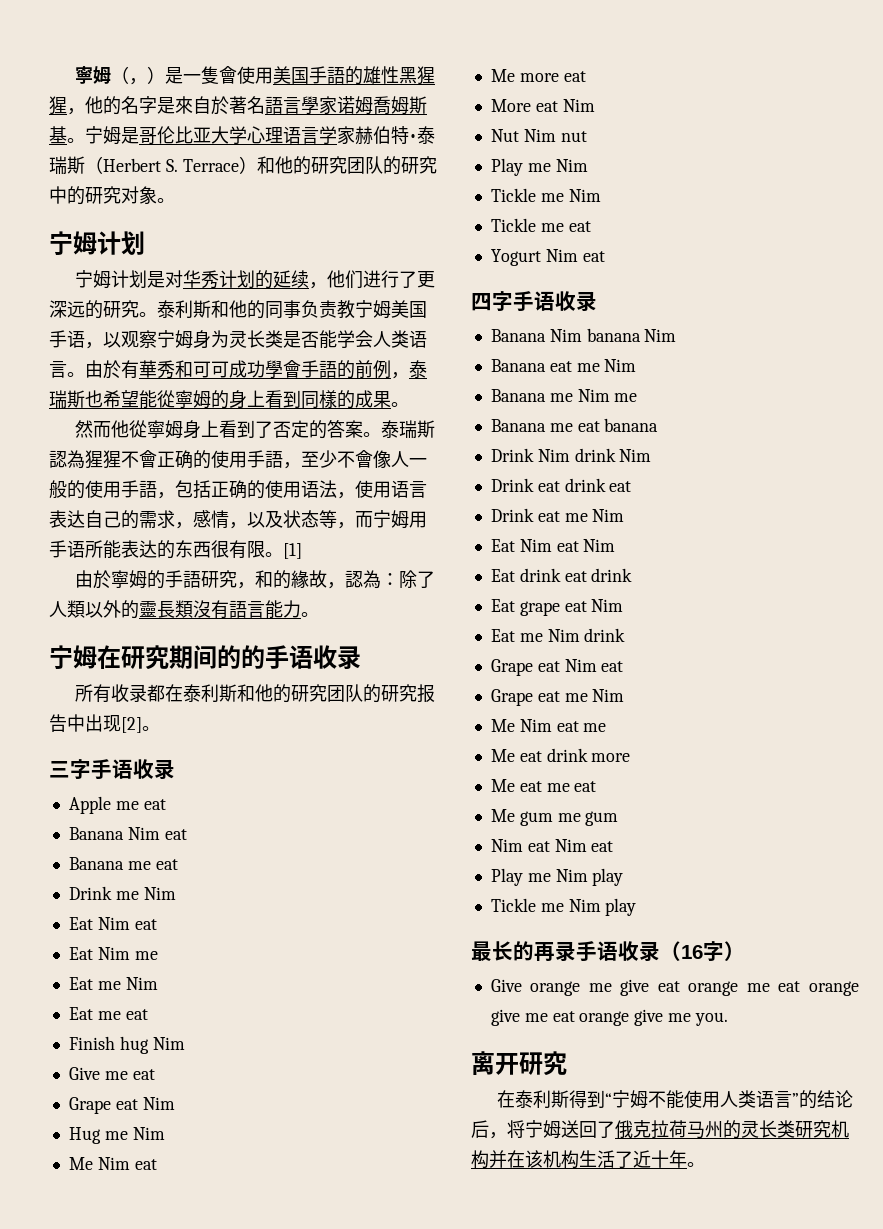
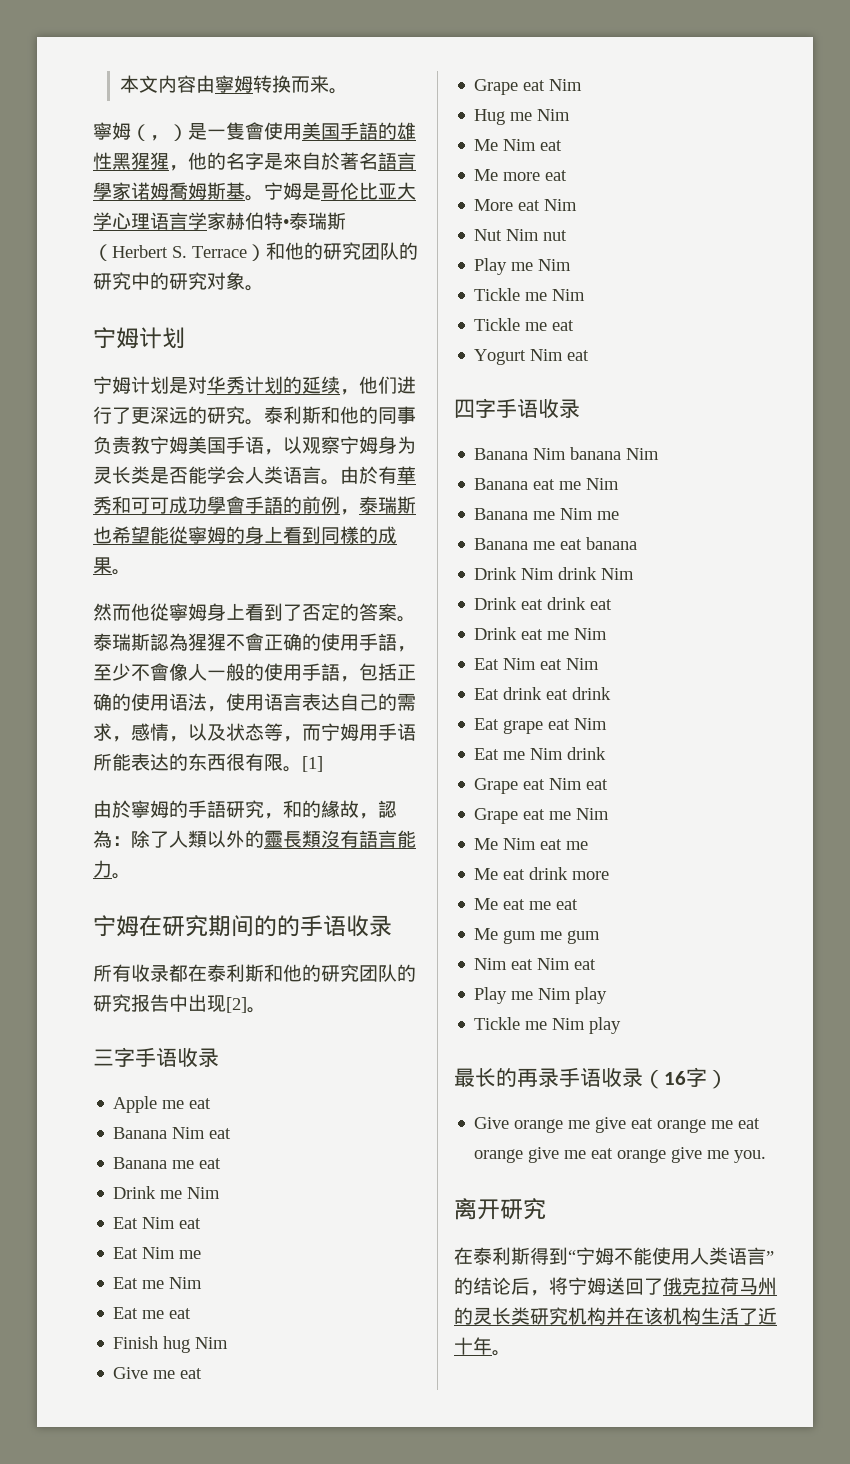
(75, 75) none -> [119,75,348,94] 本文内容由寧姆转换而来。 //

